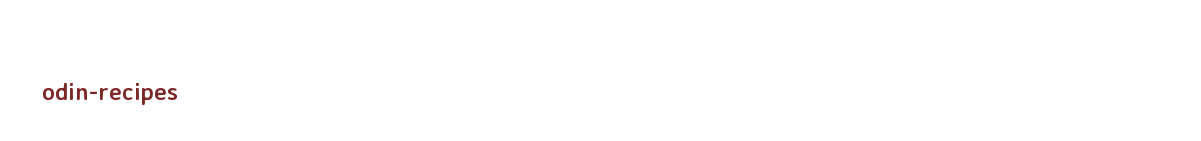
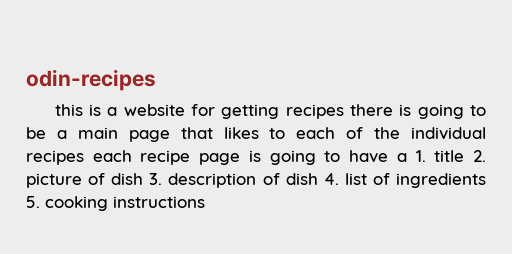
(178, 94) none -> [54,104,487,119] [26,127,486,142] [26,150,487,165] [26,173,487,188] [26,196,205,211] // this is a website for getting recipes there is going to be a main page that likes to each of the individual recipes each recipe page is going to have a 1. title 2. picture of dish 3. description of dish 4. list of ingredients 5. cooking instructions

